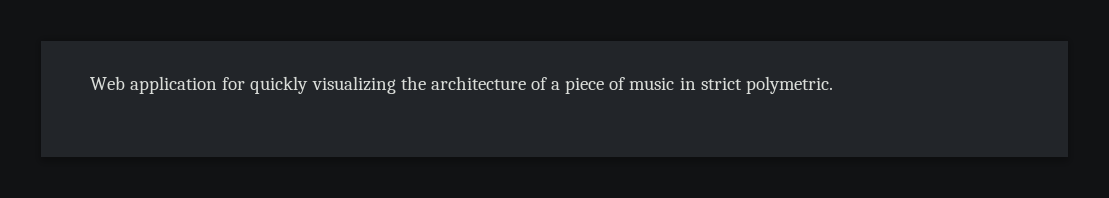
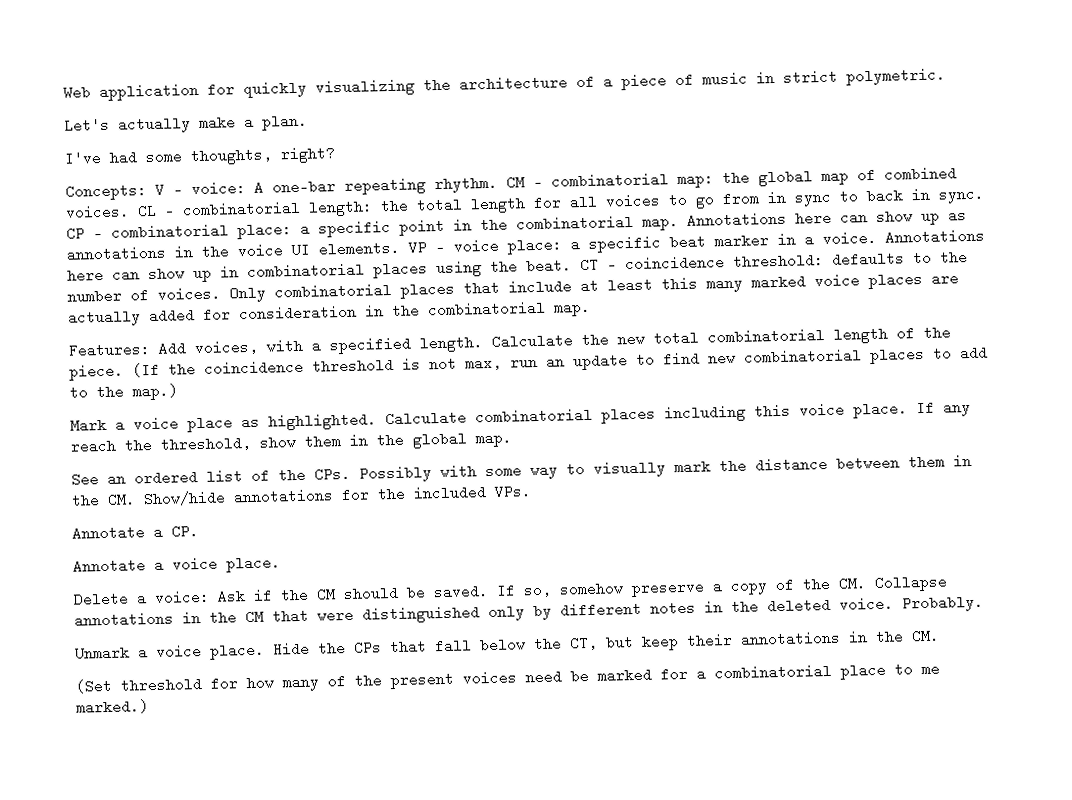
(833, 85) none -> [64,113,308,134] [64,146,336,166] [65,166,957,201] [65,186,984,220] [66,208,967,241] [66,228,985,262] [67,250,968,283] [67,271,959,304] [68,299,591,327] [68,325,951,358] [69,345,988,381] [69,383,178,401] [70,399,971,433] [70,430,512,454] [71,454,972,487] [71,484,532,508] [72,524,199,541] [73,555,281,574] [73,574,948,607] [74,594,984,628] [75,628,940,661] [75,661,940,694] [76,699,149,715] // Let's actually make a plan. // I've had some thoughts, right? // Concepts: V - voice: A one-bar repeating rhythm. CM - combinatorial map: the global map of combined voices. CL - combinatorial length: the total length for all voices to go from in sync to back in sync. CP - combinatorial place: a specific point in the combinatorial map. Annotations here can show up as annotations in the voice UI elements. VP - voice place: a specific beat marker in a voice. Annotations here can show up in combinatorial places using the beat. CT - coincidence threshold: defaults to the number of voices. Only combinatorial places that include at least this many marked voice places are actually added for consideration in the combinatorial map. // Features: Add voices, with a specified length. Calculate the new total combinatorial length of the piece. (If the coincidence threshold is not max, run an update to find new combinatorial places to add to the map.) // Mark a voice place as highlighted. Calculate combinatorial places including this voice place. If any reach the threshold, show them in the global map. // See an ordered list of the CPs. Possibly with some way to visually mark the distance between them in the CM. Show/hide annotations for the included VPs. // Annotate a CP. // Annotate a voice place. // Delete a voice: Ask if the CM should be saved. If so, somehow preserve a copy of the CM. Collapse annotations in the CM that were distinguished only by different notes in the deleted voice. Probably. // Unmark a voice place. Hide the CPs that fall below the CT, but keep their annotations in the CM. // (Set threshold for how many of the present voices need be marked for a combinatorial place to me marked.)

